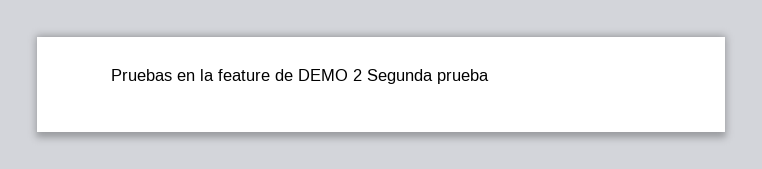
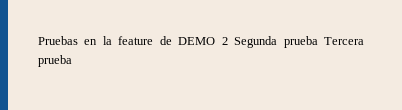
(489, 76) none -> [324,37,365,45] [38,55,72,67] Tercera prueba

